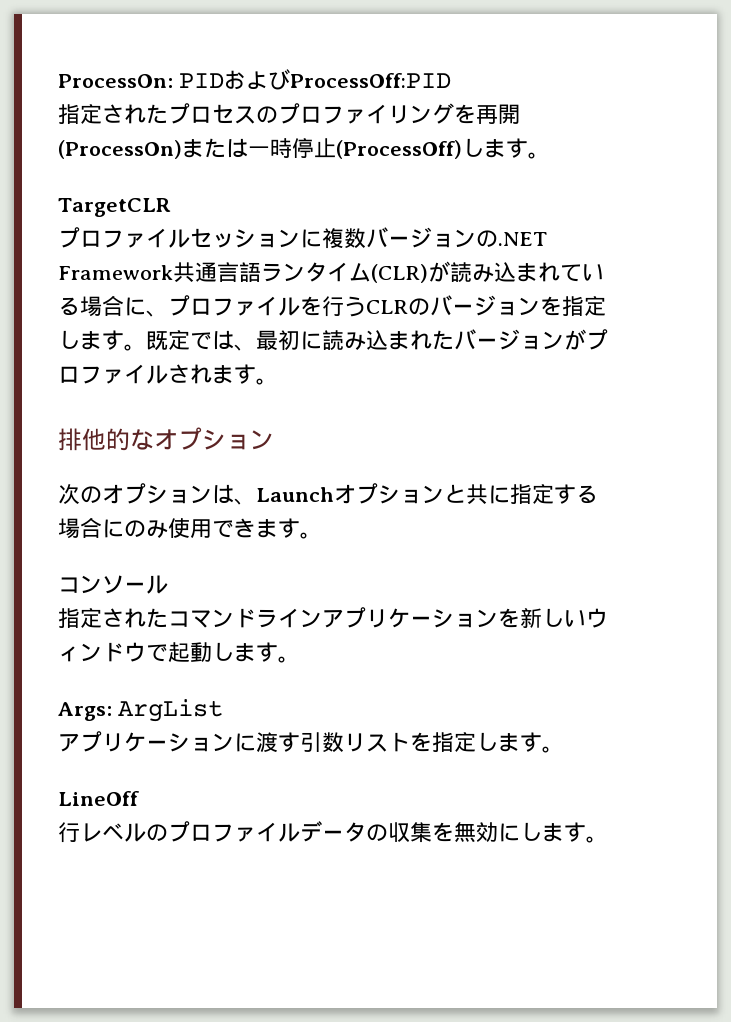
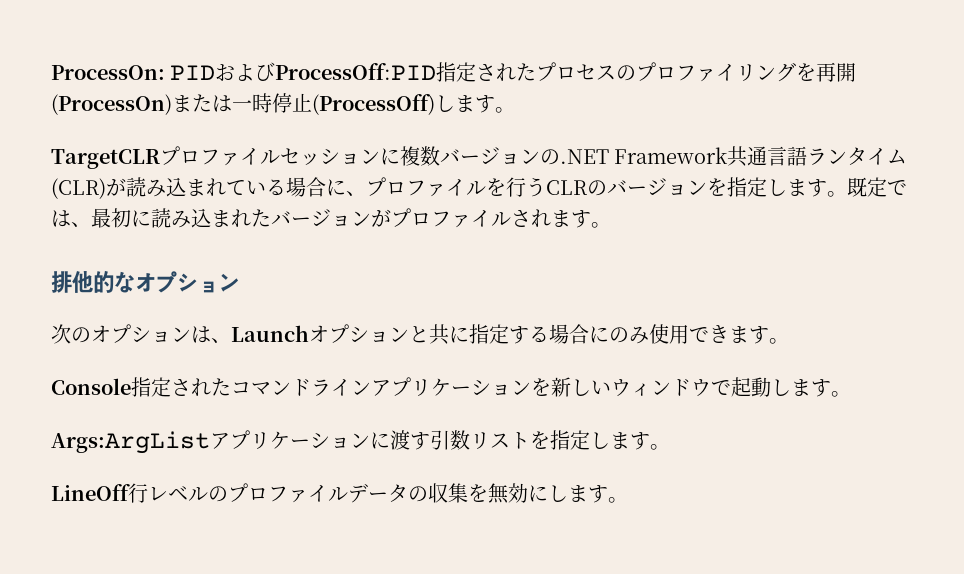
(451, 80) // -> (437, 71) none
(171, 207) // -> (160, 159) none
[58,575,168,594] コンソール // -> [51,378,131,395] Console
[58,699,223,722] Args: ArgList // -> [51,431,210,454] Args:ArgList
(139, 798) // -> (130, 492) none

